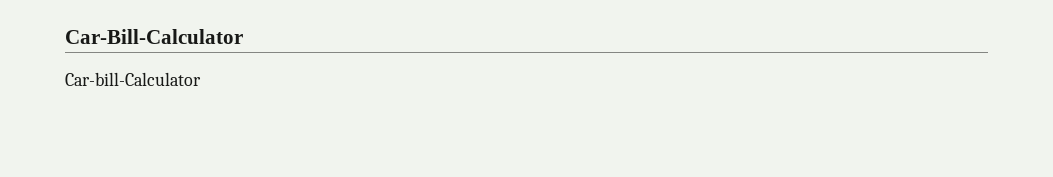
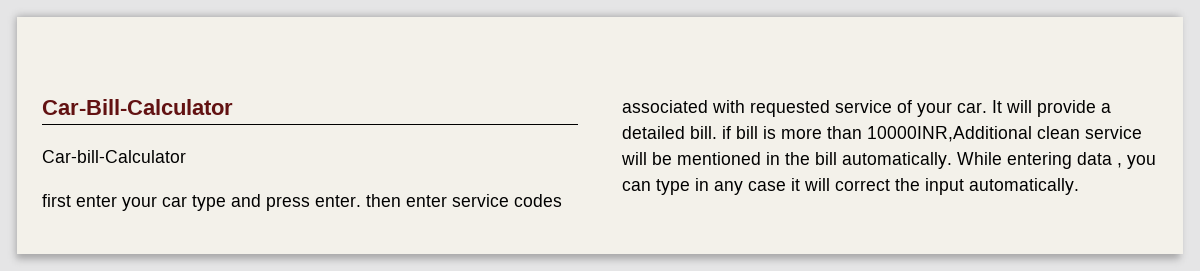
(201, 79) none -> [42,194,562,211] [622,100,1111,117] [622,126,1142,142] [621,152,1156,169] [622,178,1079,195] // first enter your car type and press enter. then enter service codes associated with requested service of your car. It will provide a detailed bill. if bill is more than 10000INR,Additional clean service will be mentioned in the bill automatically. While entering data , you can type in any case it will correct the input automatically.

